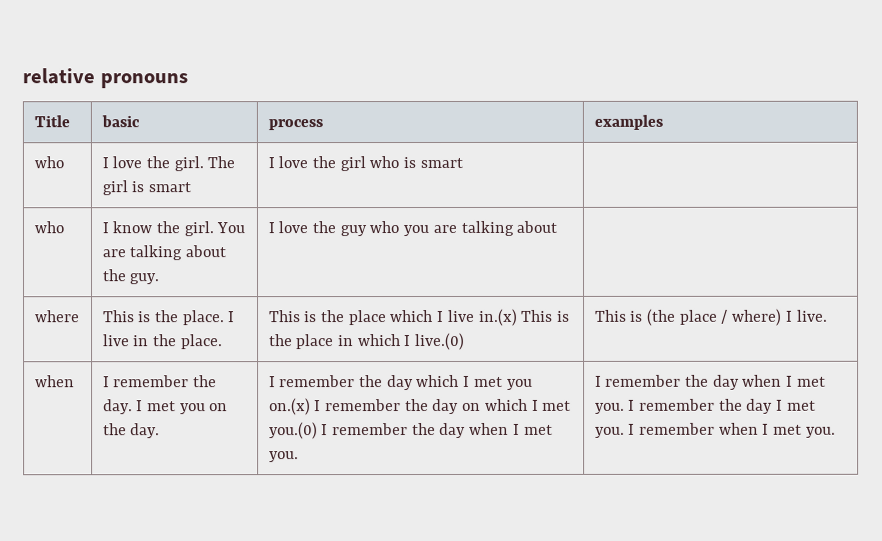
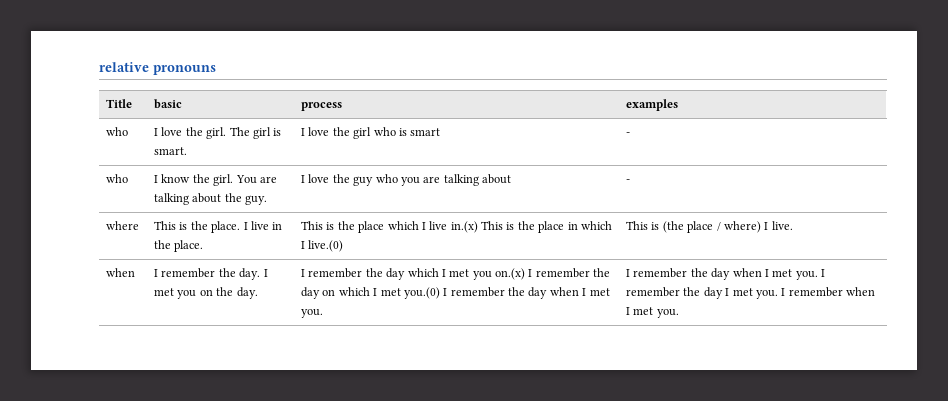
[147,182,191,193] smart -> [154,147,188,155] smart.
(463, 163) none -> [626,132,631,136] -
(558, 226) none -> [626,179,631,183] -

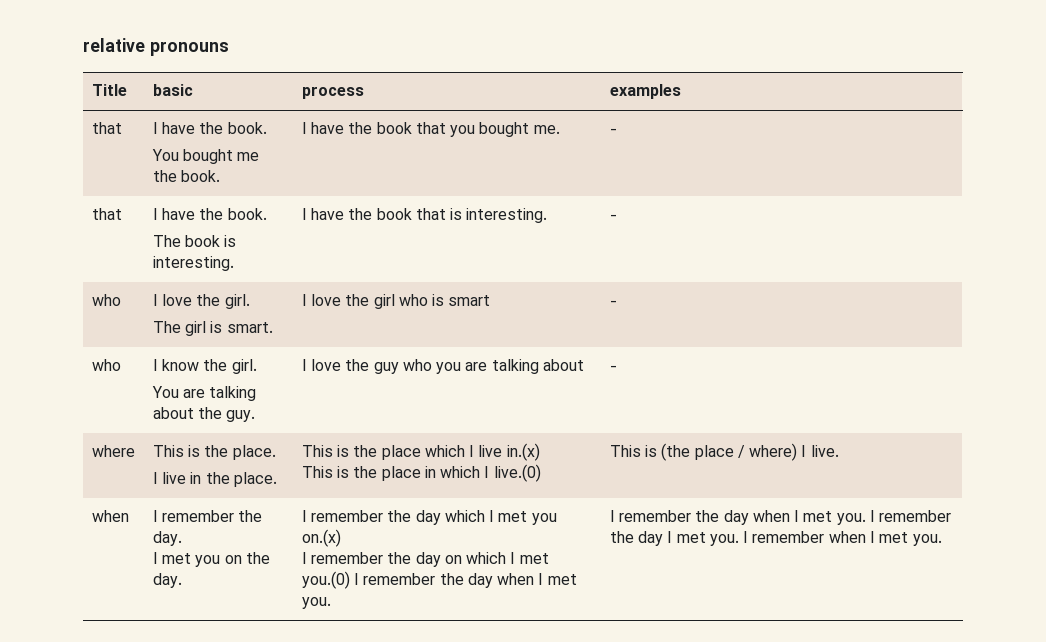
(679, 105) none -> [91,122,122,134] [152,122,267,134] [151,149,260,164] [152,170,220,182] [301,122,560,137] [609,128,617,134] [91,208,122,220] [152,208,267,220] [152,235,237,247] [152,256,234,271] [301,208,548,223] [609,214,617,220] // that | I have the book. // You bought me the book. | I have the book that you bought me. | - // that | I have the book. // The book is interesting. | I have the book that is interesting. | -
(227, 133) none -> (250, 301) //
(234, 180) none -> (257, 366) //
(241, 227) none -> (276, 452) //
(478, 227) none -> (540, 452) //
(261, 274) none -> (182, 538) //
(526, 274) none -> (341, 538) //

